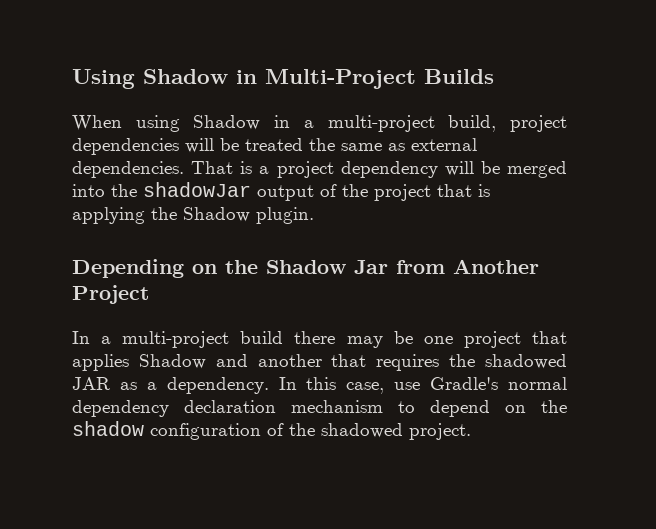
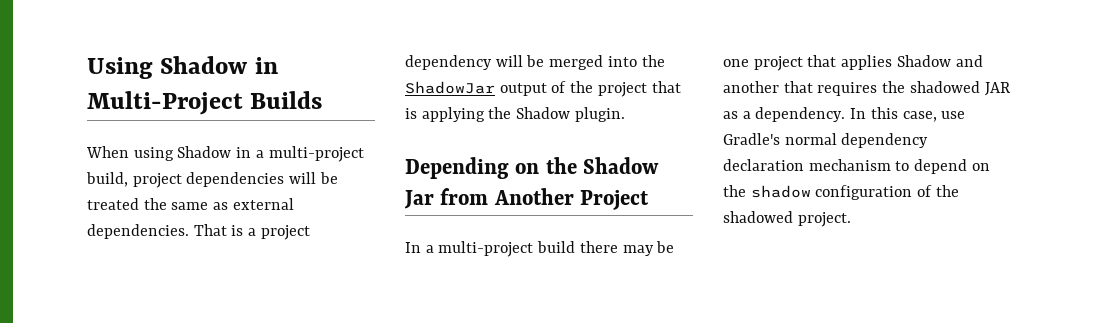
[143,182,251,197] shadowJar -> [405,81,495,94] ShadowJar

